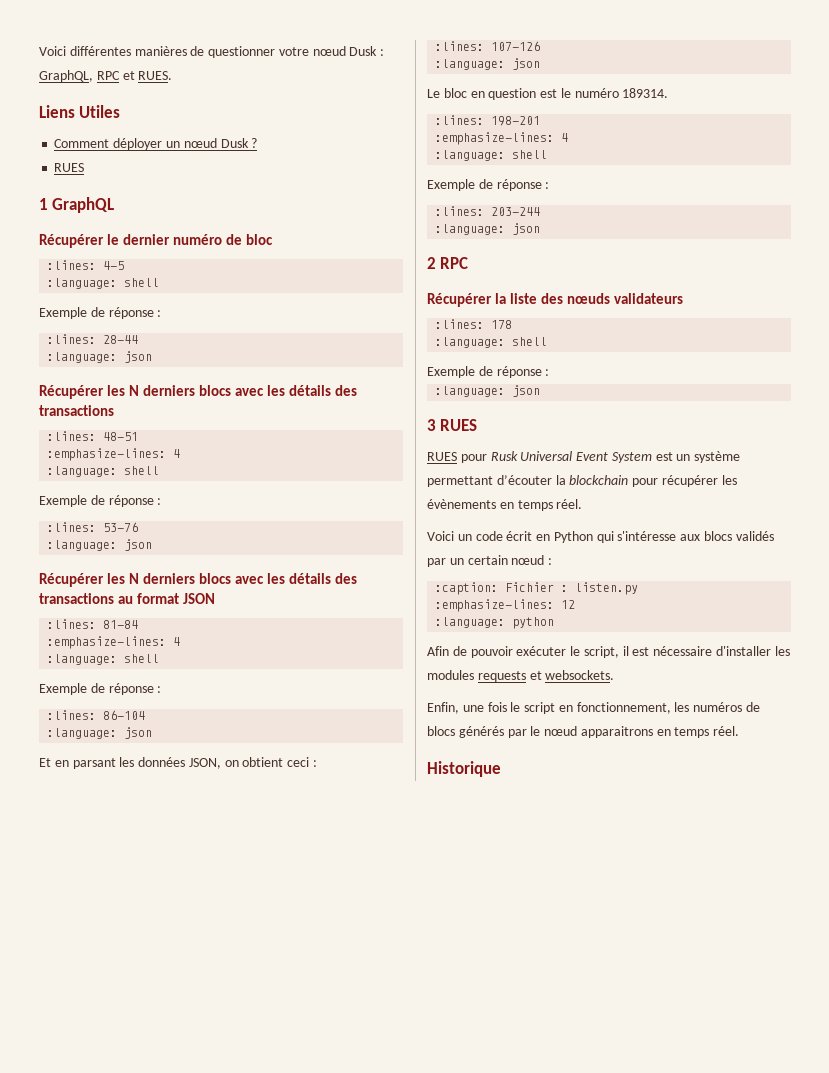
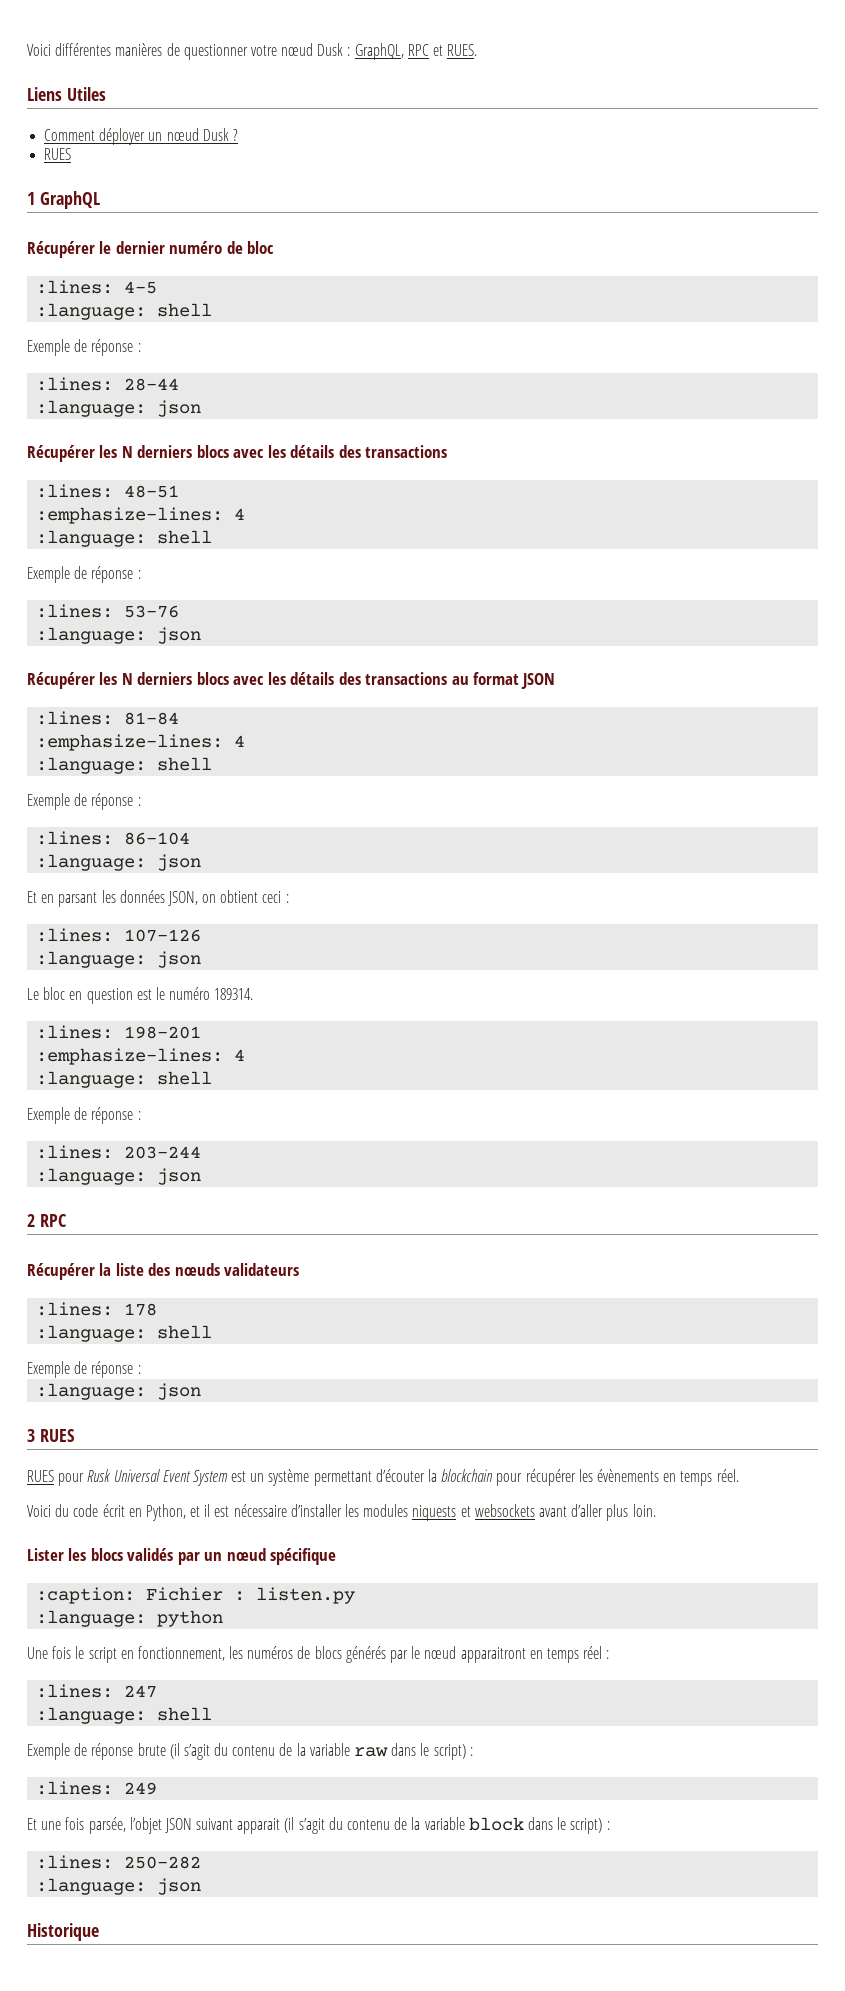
[457,534,472,541] un -> [55,1504,70,1517] du
[553,531,701,543] Python qui s'intéresse aux -> [145,1504,656,1521] [27,1548,87,1561] Python, et il est nécessaire d’installer les modules niquests et websockets avant d’aller plus loin. // Lister les
[467,555,553,565] certain nœud : -> [226,1548,337,1565] nœud spécifique
[435,599,576,612] // :emphasize-lines: 12 -> (356, 1595) none
[427,646,790,658] [427,670,615,682] [427,702,484,714] Afin de pouvoir exécuter le script, il est nécessaire d'installer les modules requests et websockets. // Enfin, une -> [27,1647,48,1659] Une
[580,726,740,738] apparaitrons en temps réel. -> [460,1646,610,1663] [36,1684,158,1698] [36,1707,213,1724] [27,1743,473,1760] [36,1781,158,1795] [27,1817,610,1834] [36,1855,202,1869] [36,1878,202,1895] apparaitront en temps réel : // :lines: 247 // :language: shell // Exemple de réponse brute (il s’agit du contenu de la variable raw dans le script) : // :lines: 249 // Et une fois parsée, l’objet JSON suivant apparait (il s’agit du contenu de la variable block dans le script) : // :lines: 250-282 // :language: json

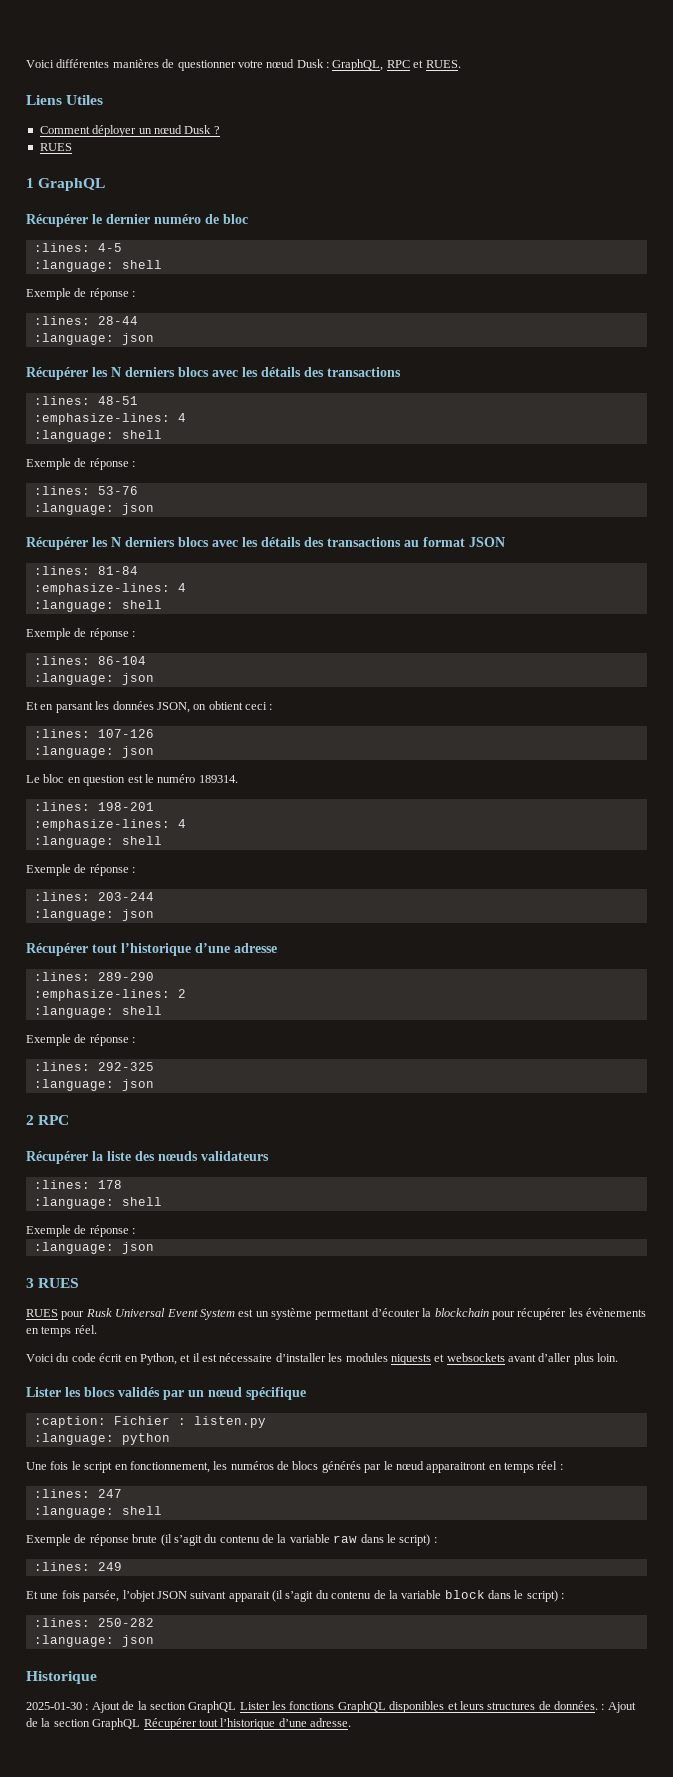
(202, 1176) none -> [26,943,277,956] [33,972,154,981] [33,989,186,1001] [33,1006,162,1018] [26,1034,136,1046] [33,1062,154,1071] [33,1079,154,1091] // Récupérer tout l’historique d’une adresse // :lines: 289-290 // :emphasize-lines: 2 // :language: shell // Exemple de réponse : // :lines: 292-325 // :language: json
(99, 1932) none -> [26,1701,636,1713] [26,1718,351,1730] // 2025-01-30 : Ajout de la section GraphQL Lister les fonctions GraphQL disponibles et leurs structures de données. : Ajout de la section GraphQL Récupérer tout l’historique d’une adresse.

